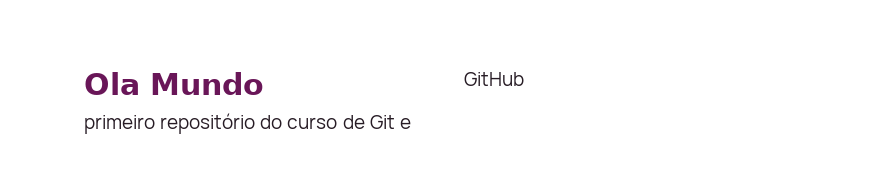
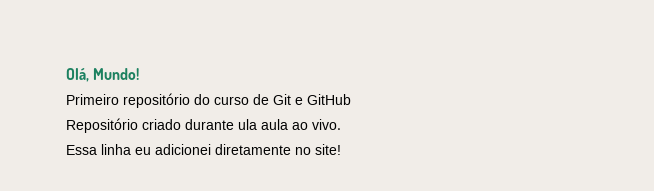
[84,72,264,95] [84,115,155,134] Ola Mundo // primeiro -> [66,68,140,82] [66,94,119,105] Olá, Mundo! // Primeiro
(524, 79) none -> [66,118,341,133] [66,144,341,155] // Repositório criado durante ula aula ao vivo. // Essa linha eu adicionei diretamente no site!

